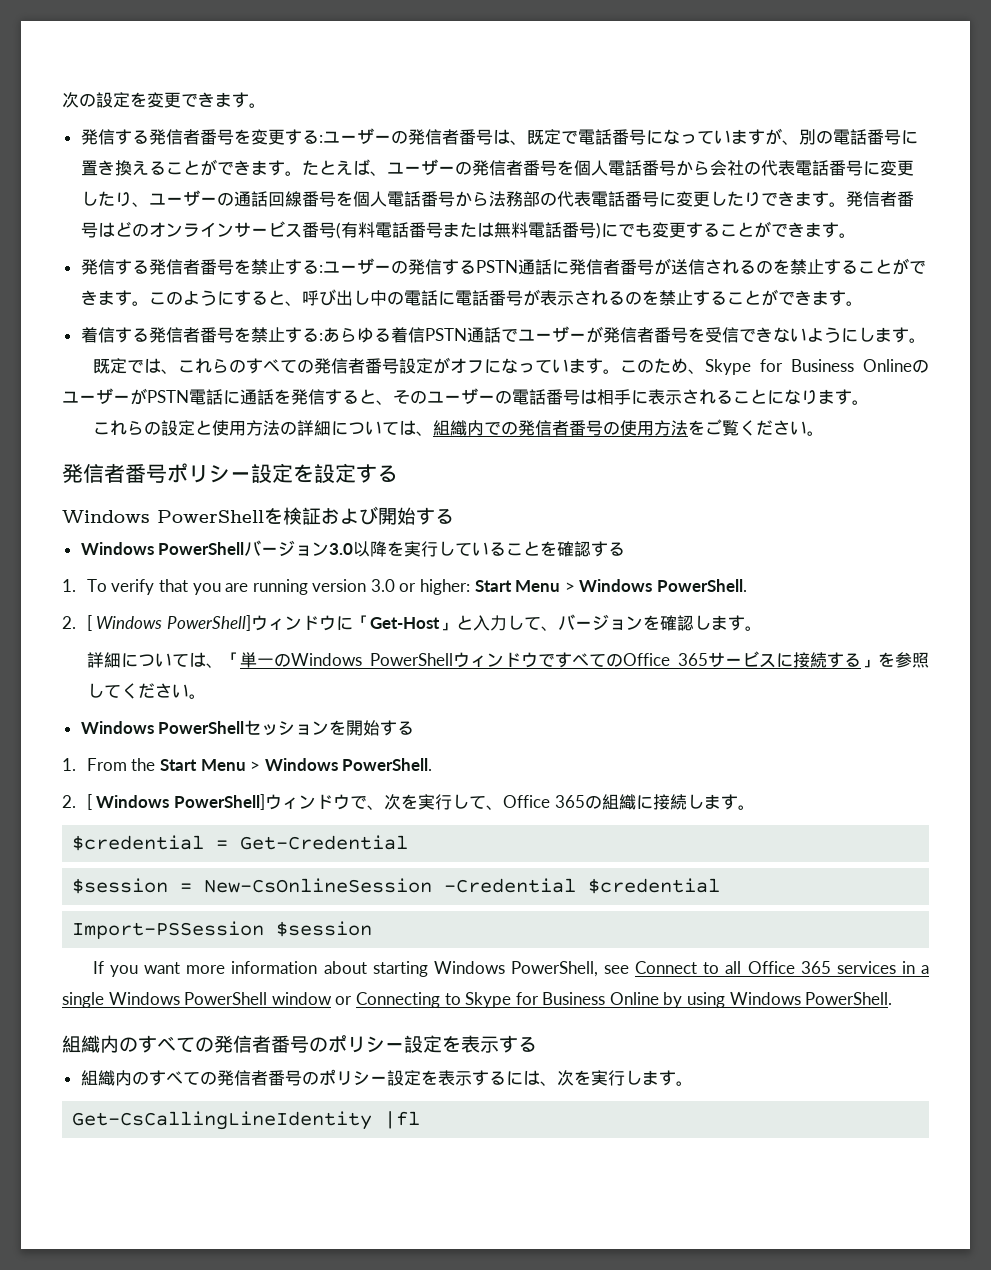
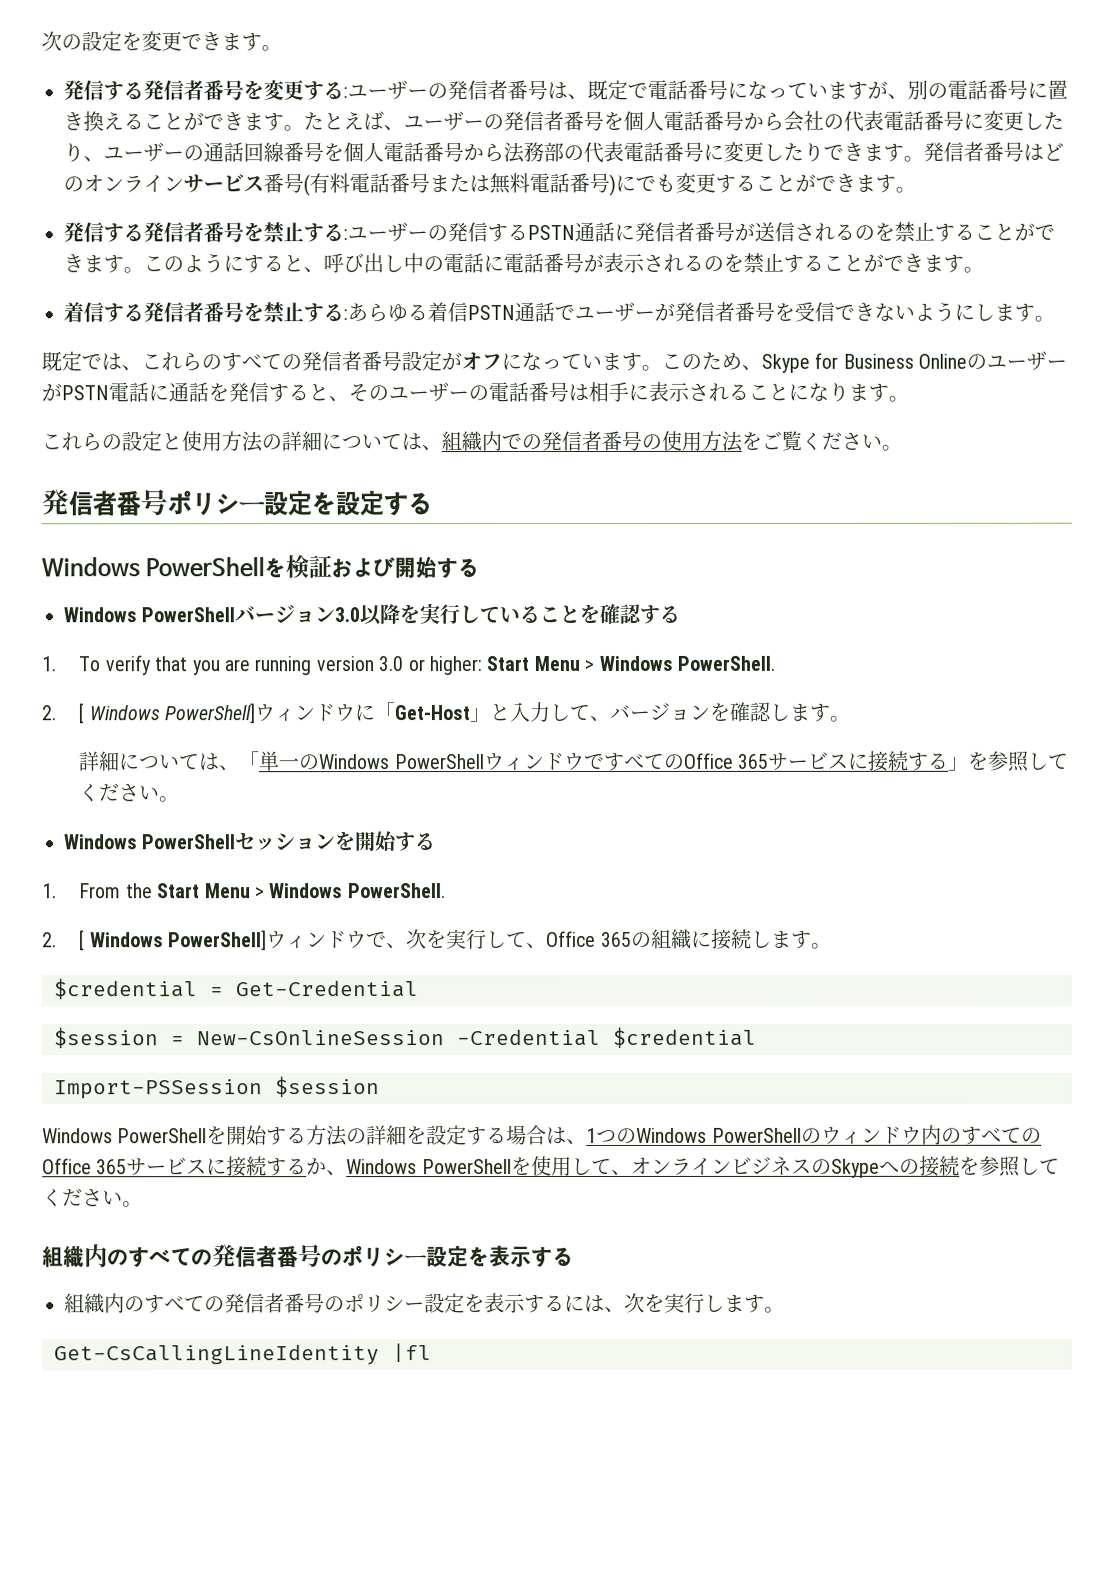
[93,961,929,977] [62,992,893,1008] If you want more information about starting Windows PowerShell, see Connect to all Office 365 services in a single Windows PowerShell window or Connecting to Skype for Business Online by using Windows PowerShell. -> [42,1124,1042,1147] [42,1155,1060,1178] [42,1188,143,1208] Windows PowerShellを開始する方法の詳細を設定する場合は、1つのWindows PowerShellのウィンドウ内のすべてのOffice 365サービスに接続するか、Windows PowerShellを使用して、オンラインビジネスのSkypeへの接続を参照してください。

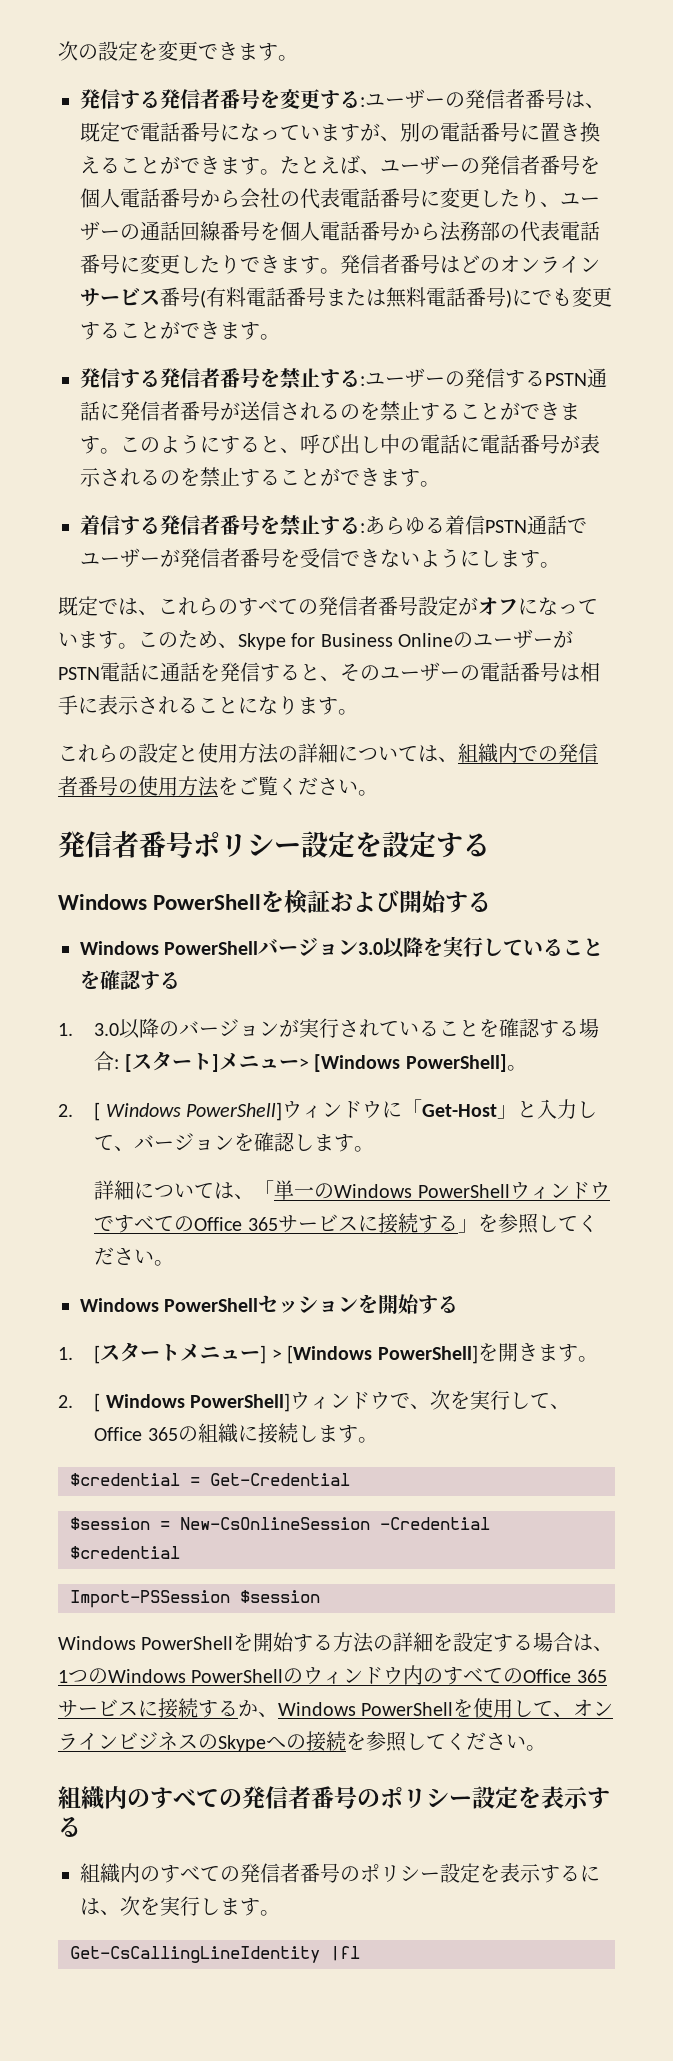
[78,655,776,676] To verify that you are running version 3.0 or higher: Start Menu > Windows PowerShell. -> [94,1018,600,1039] [94,1051,527,1072] 3.0以降のバージョンが実行されていることを確認する場合: [スタート]メニュー> [Windows PowerShell]。
[79,883,446,899] From the Start Menu > Windows PowerShell. -> [94,1342,598,1364] [スタートメニュー] > [Windows PowerShell]を開きます。

